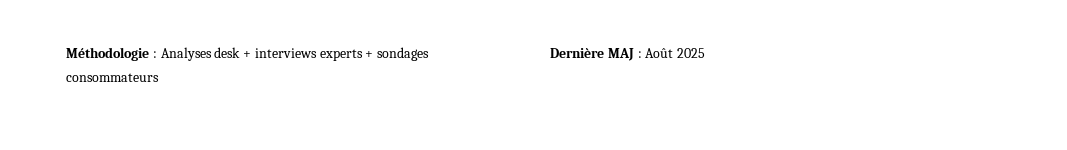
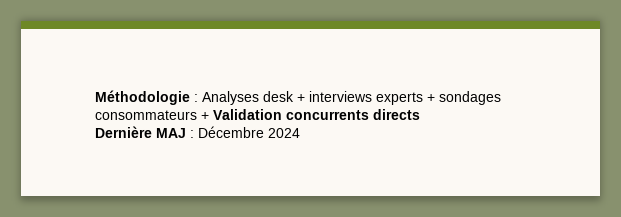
(159, 77) none -> [201,109,420,120] + Validation concurrents directs
[645,48,706,58] Août 2025 -> [198,126,300,138] Décembre 2024

